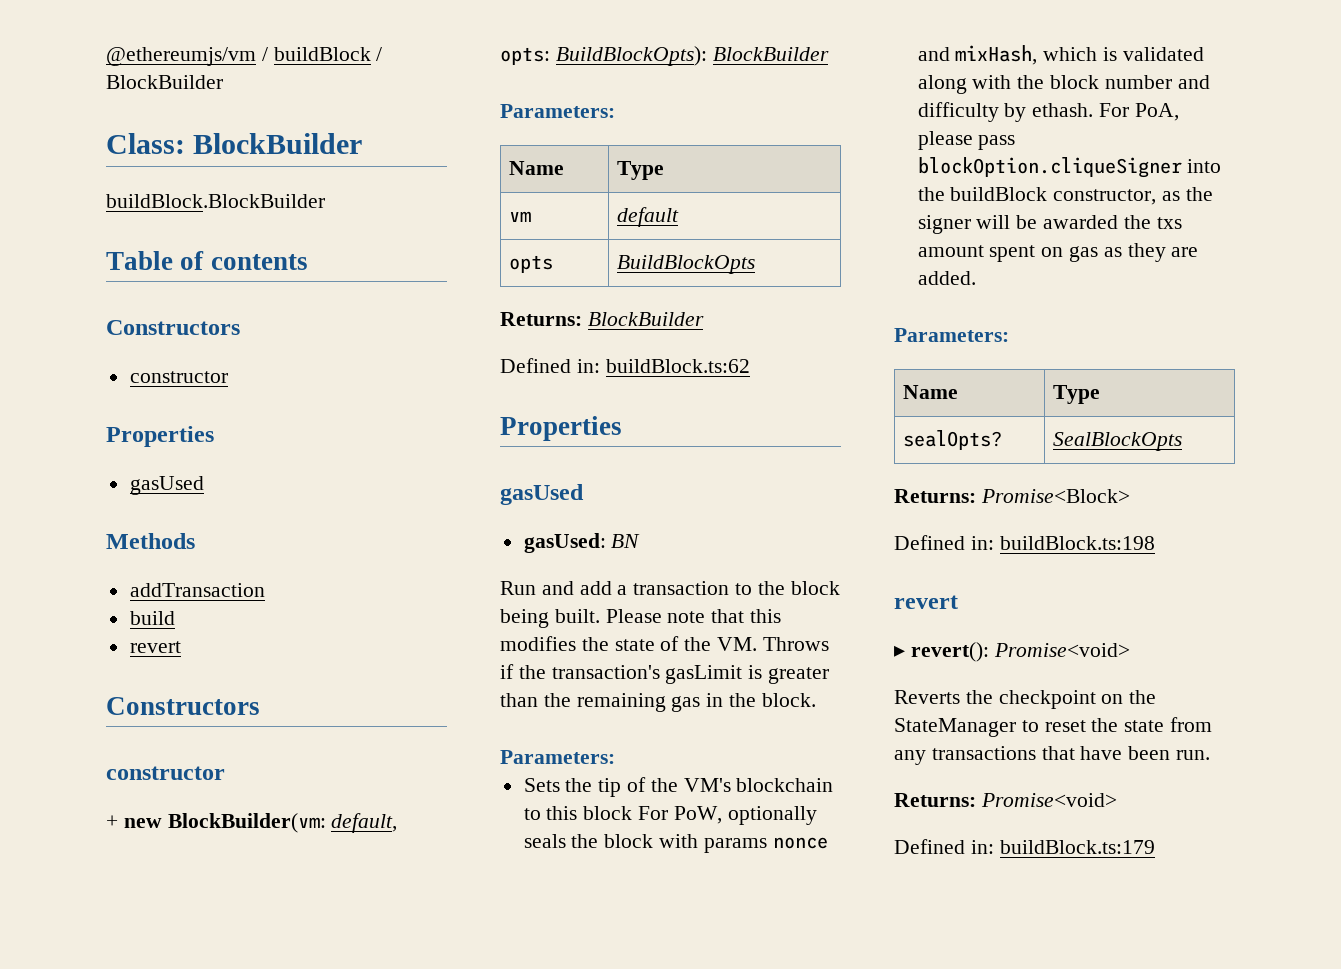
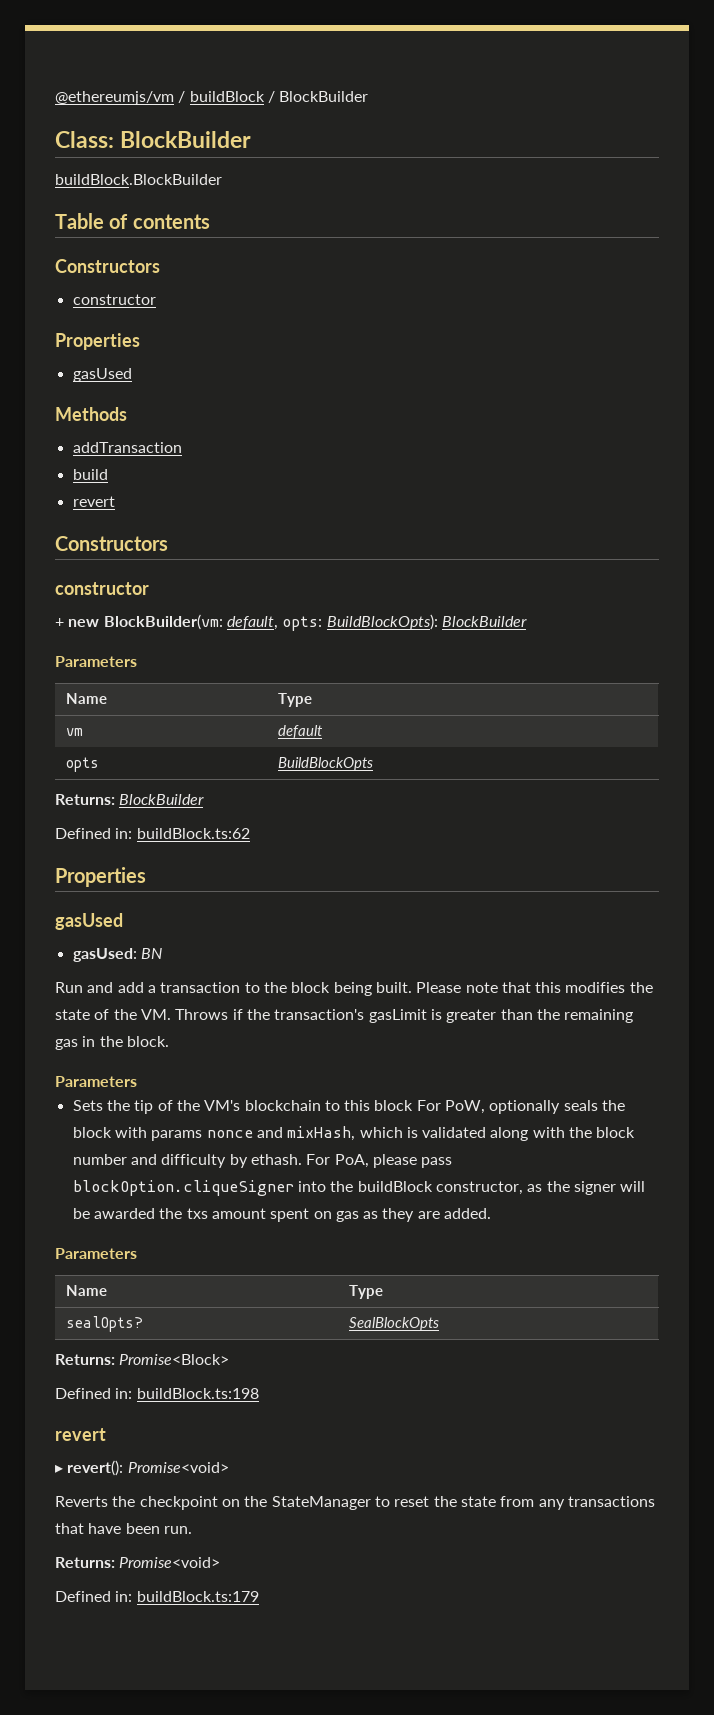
[500,104,615,118] Parameters: -> [55,656,137,667] Parameters
[500,750,615,764] Parameters: -> [55,1076,137,1087] Parameters
[894,328,1009,342] Parameters: -> [55,1248,137,1259] Parameters

